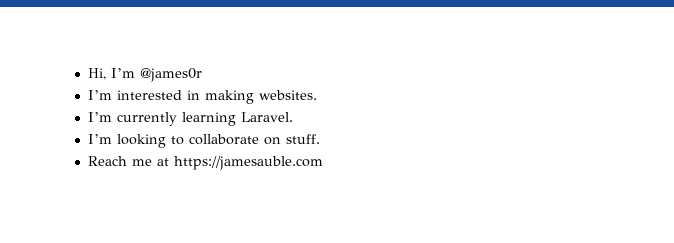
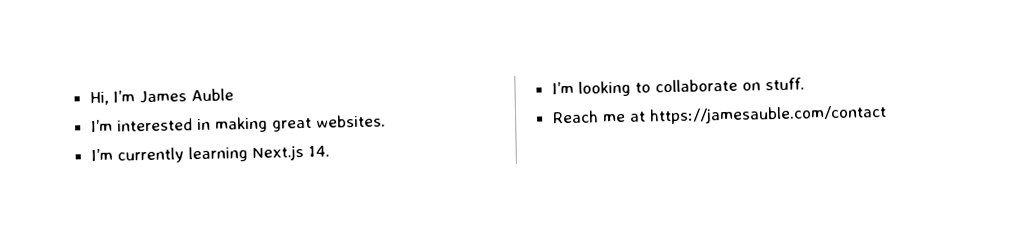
[139,68,202,82] @james0r -> [138,88,234,104] James Auble
(254, 97) none -> [271,117,312,132] great
[240,112,293,122] Laravel. -> [251,145,330,162] Next.js 14.
[173,156,323,170] https://jamesauble.com -> [648,104,887,125] https://jamesauble.com/contact

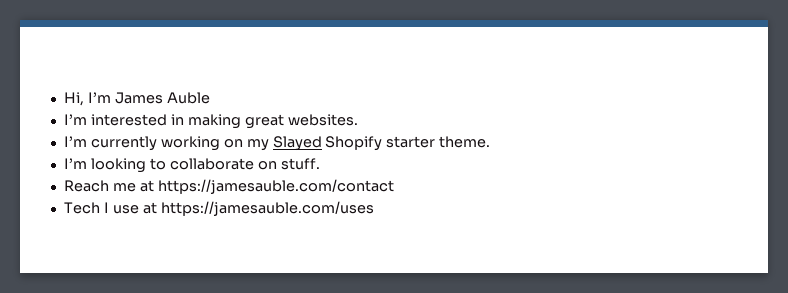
[187,145,330,163] learning Next.js 14. -> [160,136,491,151] working on my Slayed Shopify starter theme.
(887, 114) none -> [63,201,374,216] // Tech I use at https://jamesauble.com/uses

